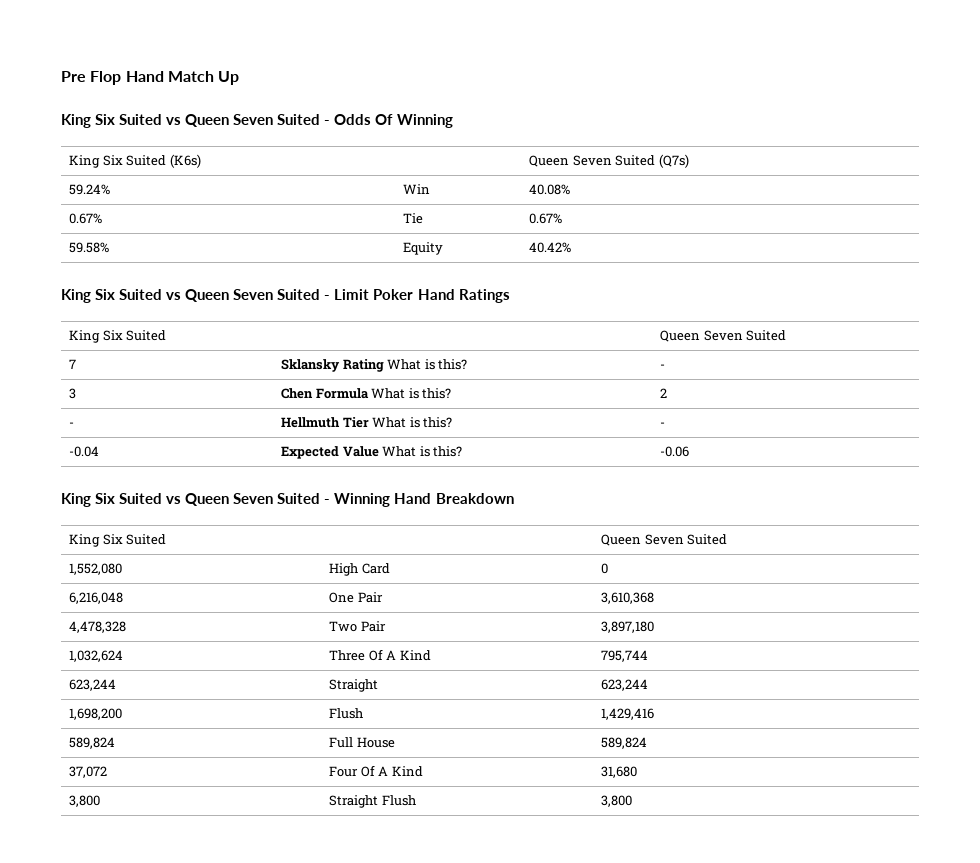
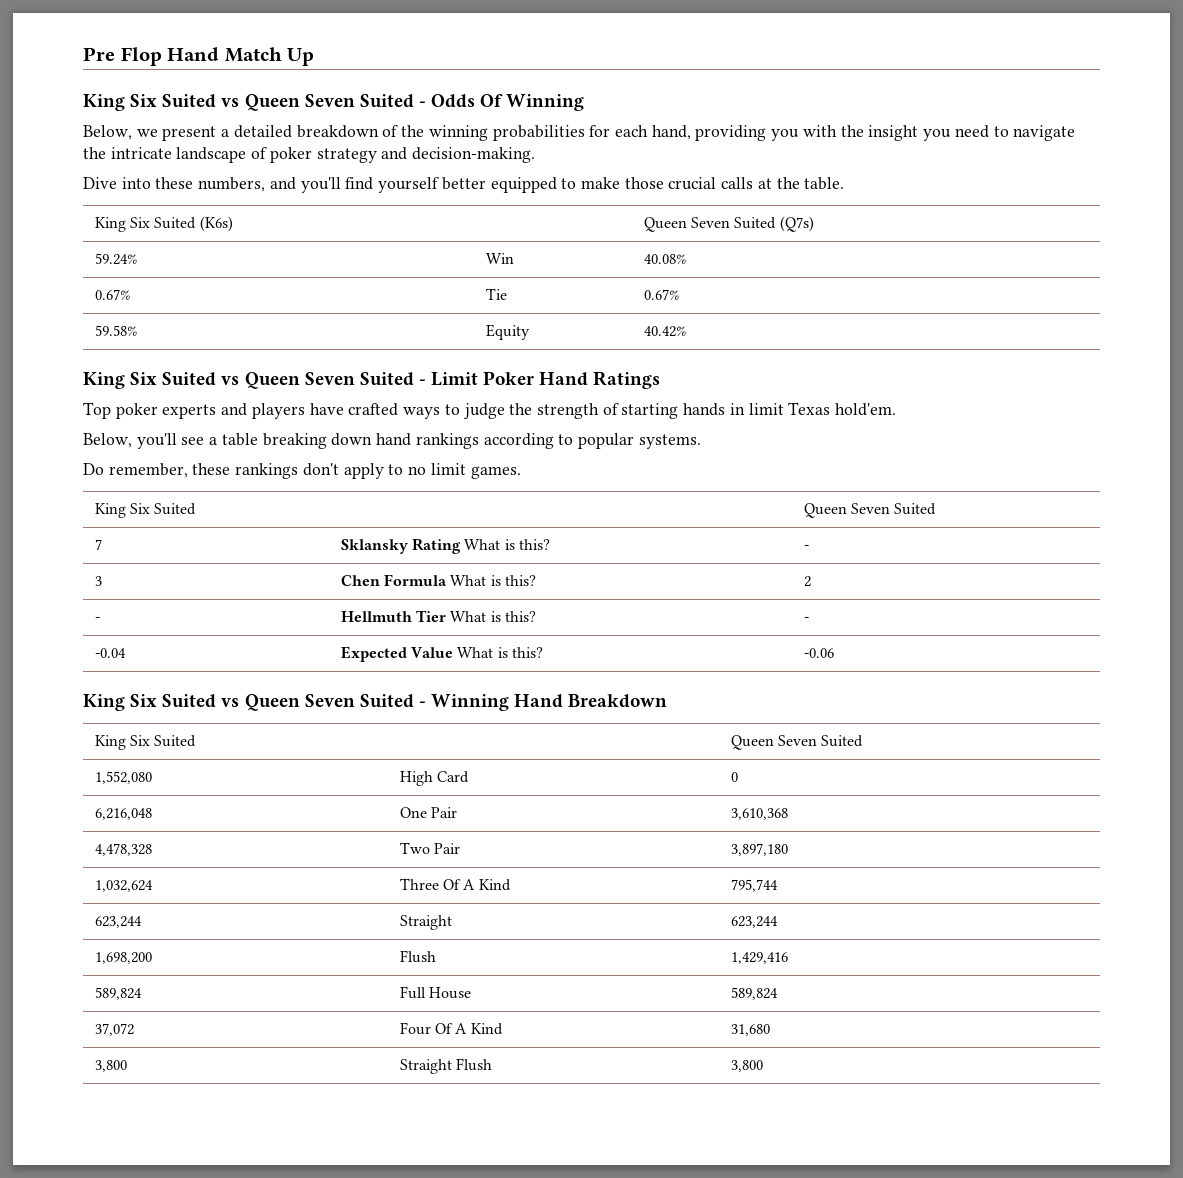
(453, 121) none -> [83,125,1076,141] [83,147,536,163] [83,177,845,193] // Below, we present a detailed breakdown of the winning probabilities for each hand, providing you with the insight you need to navigate the intricate landscape of poker strategy and decision-making. // Dive into these numbers, and you'll find yourself better equipped to make those crucial calls at the table.
(510, 296) none -> [83,402,897,419] [83,433,701,449] [83,463,521,479] // Top poker experts and players have crafted ways to judge the strength of starting hands in limit Texas hold'em. // Below, you'll see a table breaking down hand rankings according to popular systems. // Do remember, these rankings don't apply to no limit games.

